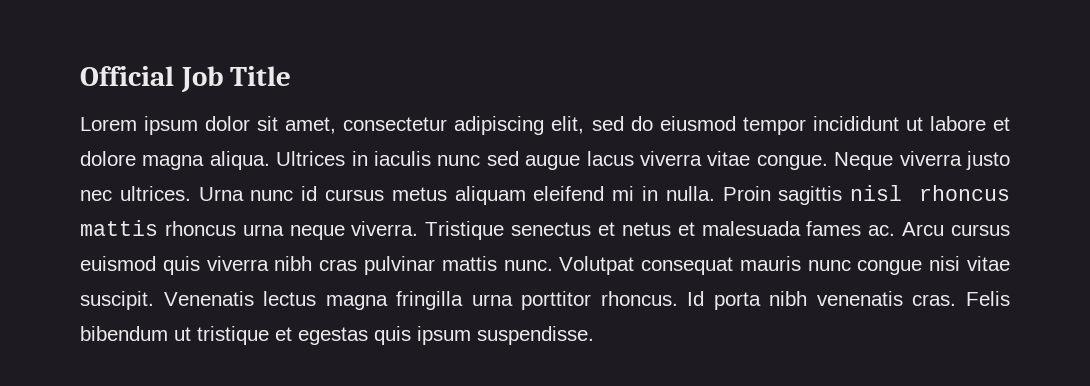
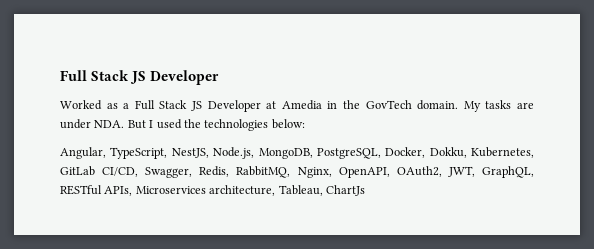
[80,66,292,93] [80,116,1011,135] [80,151,1010,170] [80,185,1011,205] [80,220,1011,240] [80,256,1011,275] [80,291,1011,310] [80,326,594,345] Official Job Title // Lorem ipsum dolor sit amet, consectetur adipiscing elit, sed do eiusmod tempor incididunt ut labore et dolore magna aliqua. Ultrices in iaculis nunc sed augue lacus viverra vitae congue. Neque viverra justo nec ultrices. Urna nunc id cursus metus aliquam eleifend mi in nulla. Proin sagittis nisl rhoncus mattis rhoncus urna neque viverra. Tristique senectus et netus et malesuada fames ac. Arcu cursus euismod quis viverra nibh cras pulvinar mattis nunc. Volutpat consequat mauris nunc congue nisi vitae suscipit. Venenatis lectus magna fringilla urna porttitor rhoncus. Id porta nibh venenatis cras. Felis bibendum ut tristique et egestas quis ipsum suspendisse. -> [60,70,220,85] [60,100,535,112] [60,119,305,131] [60,147,534,159] [60,166,534,178] [60,185,365,196] Full Stack JS Developer // Worked as a Full Stack JS Developer at Amedia in the GovTech domain. My tasks are under NDA. But I used the technologies below: // Angular, TypeScript, NestJS, Node.js, MongoDB, PostgreSQL, Docker, Dokku, Kubernetes, GitLab CI/CD, Swagger, Redis, RabbitMQ, Nginx, OpenAPI, OAuth2, JWT, GraphQL, RESTful APIs, Microservices architecture, Tableau, ChartJs

